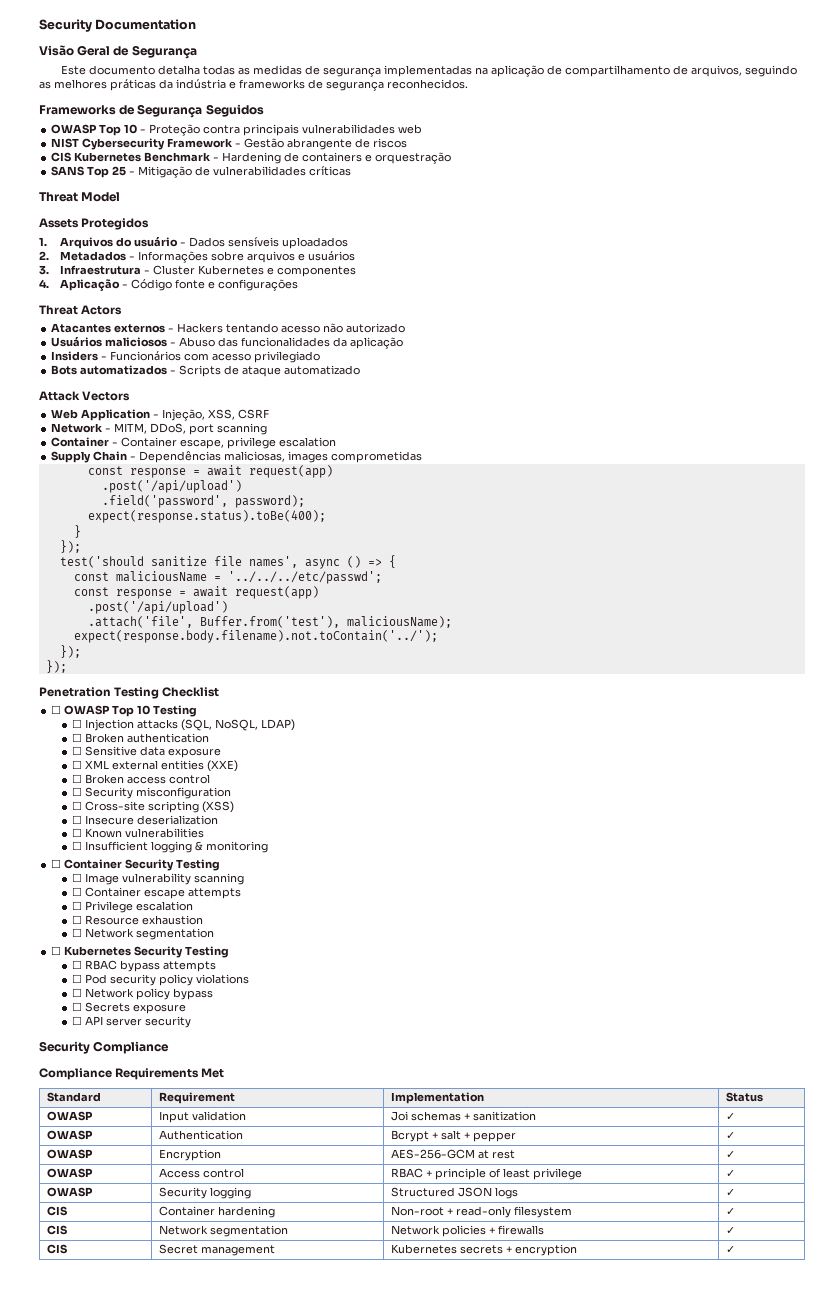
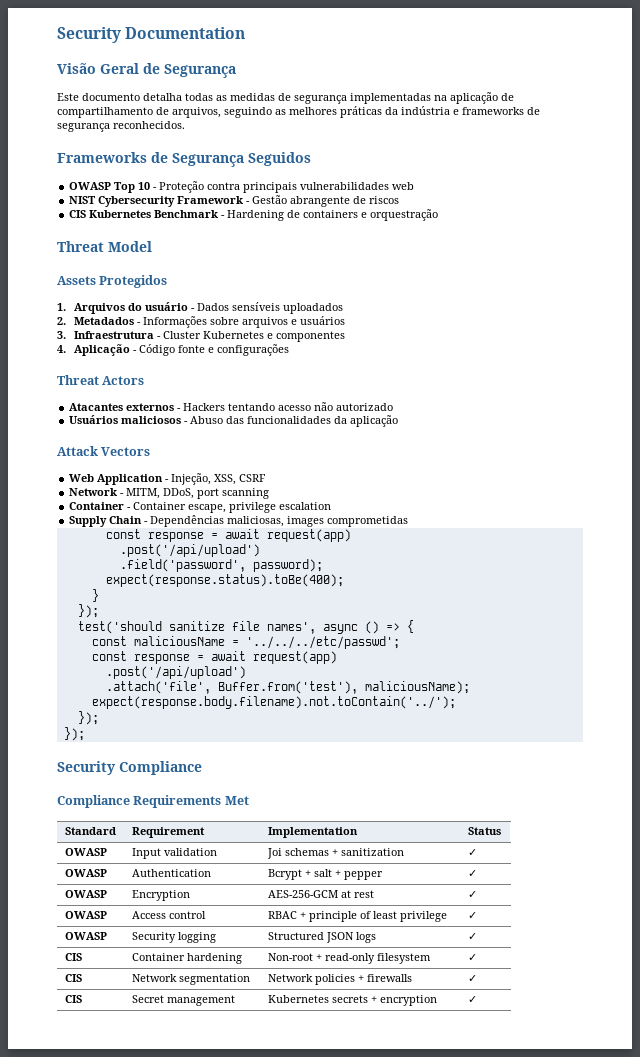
[51,166,352,178] // SANS Top 25 - Mitigação de vulnerabilidades críticas -> (439, 215) none
[51,351,321,363] [51,365,361,377] // Insiders - Funcionários com acesso privilegiado // Bots automatizados - Scripts de ataque automatizado -> (399, 421) none
[39,687,220,699] [51,705,198,717] [71,719,295,731] [71,733,209,743] [71,746,221,758] [71,760,238,772] [71,774,210,784] [71,787,231,799] [71,801,234,813] [71,815,218,825] [71,828,204,838] [71,841,268,853] [51,859,221,871] [71,873,244,885] [71,887,241,899] [71,901,193,913] [71,915,203,925] [71,928,214,940] [51,946,230,958] [71,960,216,972] [71,974,249,986] [71,988,213,1000] [71,1002,186,1014] [71,1016,191,1028] // Penetration Testing Checklist // ☐ OWASP Top 10 Testing // ☐ Injection attacks (SQL, NoSQL, LDAP) // ☐ Broken authentication // ☐ Sensitive data exposure // ☐ XML external entities (XXE) // ☐ Broken access control // ☐ Security misconfiguration // ☐ Cross-site scripting (XSS) // ☐ Insecure deserialization // ☐ Known vulnerabilities // ☐ Insufficient logging & monitoring // ☐ Container Security Testing // ☐ Image vulnerability scanning // ☐ Container escape attempts // ☐ Privilege escalation // ☐ Resource exhaustion // ☐ Network segmentation // ☐ Kubernetes Security Testing // ☐ RBAC bypass attempts // ☐ Pod security policy violations // ☐ Network policy bypass // ☐ Secrets exposure // ☐ API server security -> (85, 734) none

